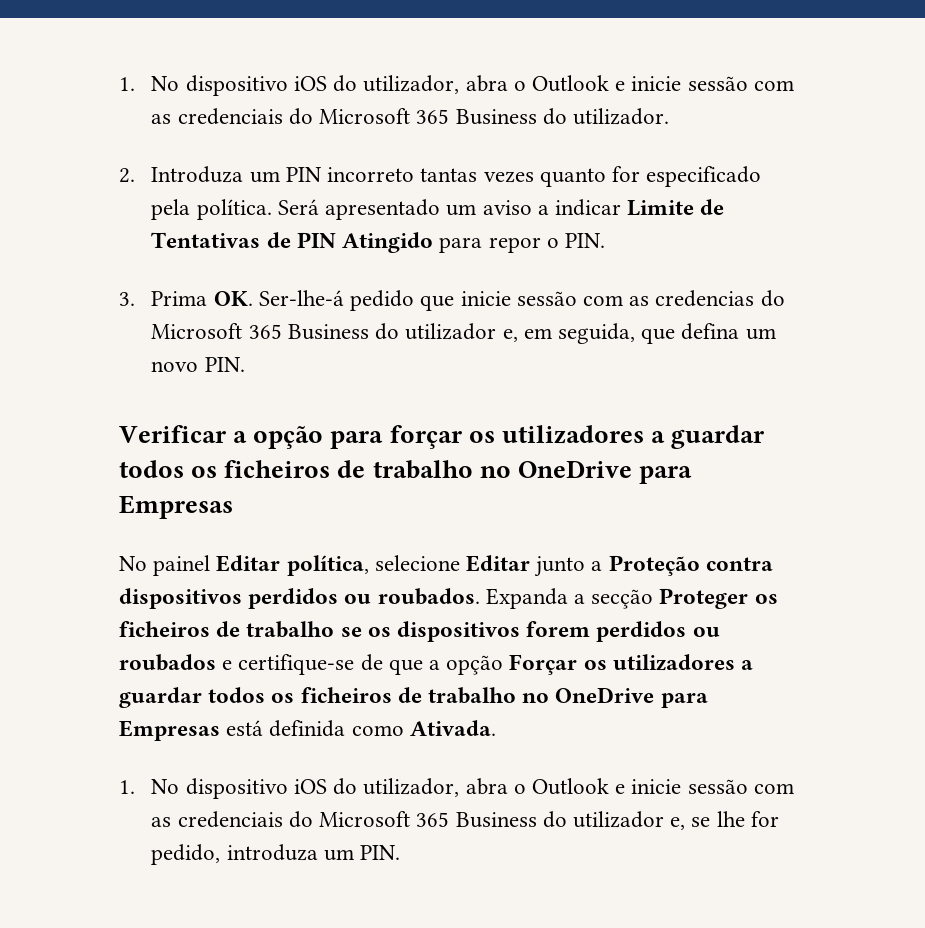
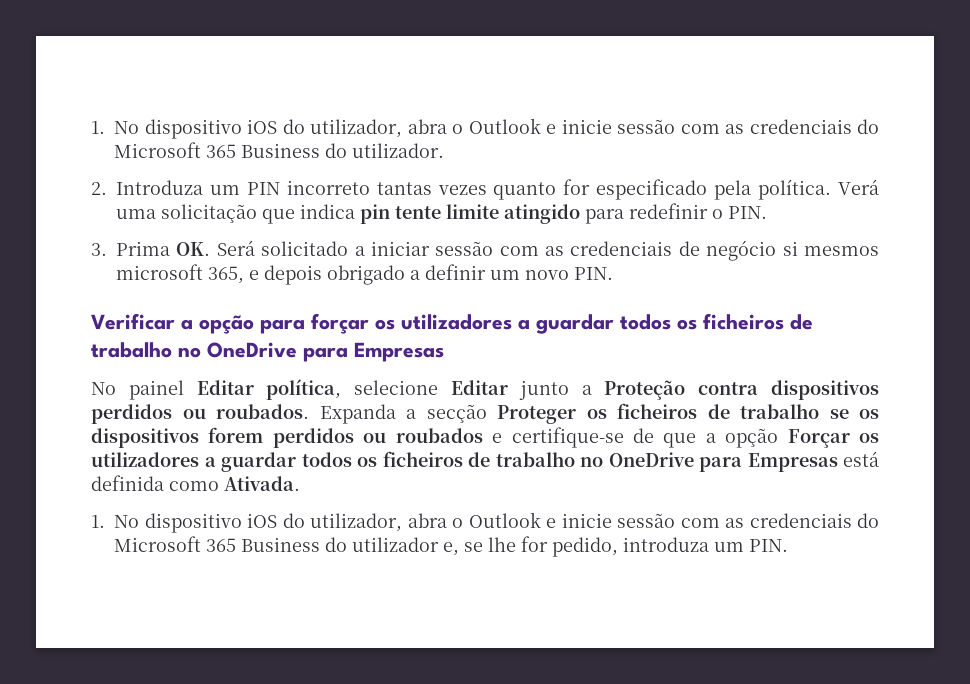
[277,199,725,220] [151,232,541,253] Será apresentado um aviso a indicar Limite de Tentativas de PIN Atingido para repor -> [838,179,880,195] [116,203,708,224] Verá uma solicitação que indica pin tente limite atingido para redefinir
[258,290,785,311] [151,323,740,344] Ser-lhe-á pedido que inicie sessão com as credencias do Microsoft 365 Business do utilizador e, em seguida, que defina -> [216,240,879,261] [116,264,486,285] Será solicitado a iniciar sessão com as credenciais de negócio si mesmos microsoft 365, e depois obrigado a definir

